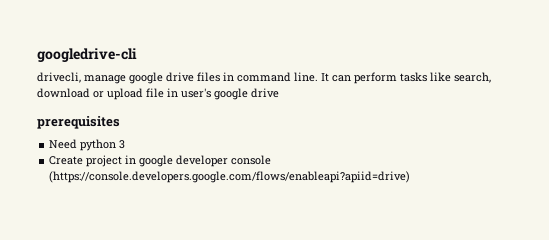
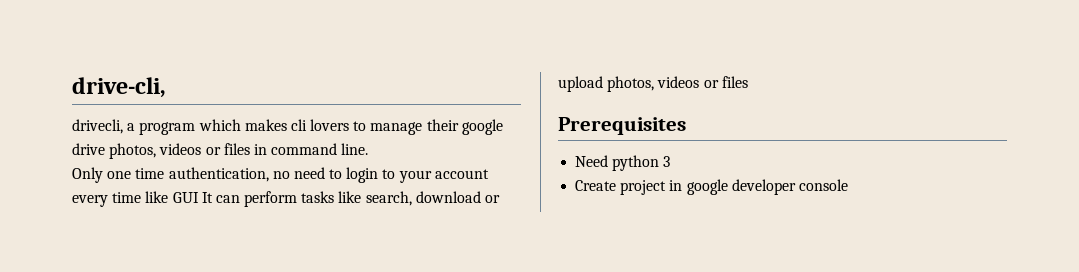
[37,48,137,62] googledrive-cli -> [72,77,166,98] drive-cli,
[84,72,318,84] manage google drive files in command line. -> [127,119,503,135] [72,143,369,159] [72,167,489,183] [72,191,199,207] a program which makes cli lovers to manage their google drive photos, videos or files in command line. // Only one time authentication, no need to login to your account every time like GUI
[146,88,279,100] [37,116,120,129] file in user's google drive // prerequisites -> [607,76,748,92] [558,117,686,135] photos, videos or files // Prerequisites
[49,171,411,183] (https://console.developers.google.com/flows/enableapi?apiid=drive) -> (848, 185) none

